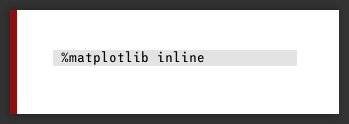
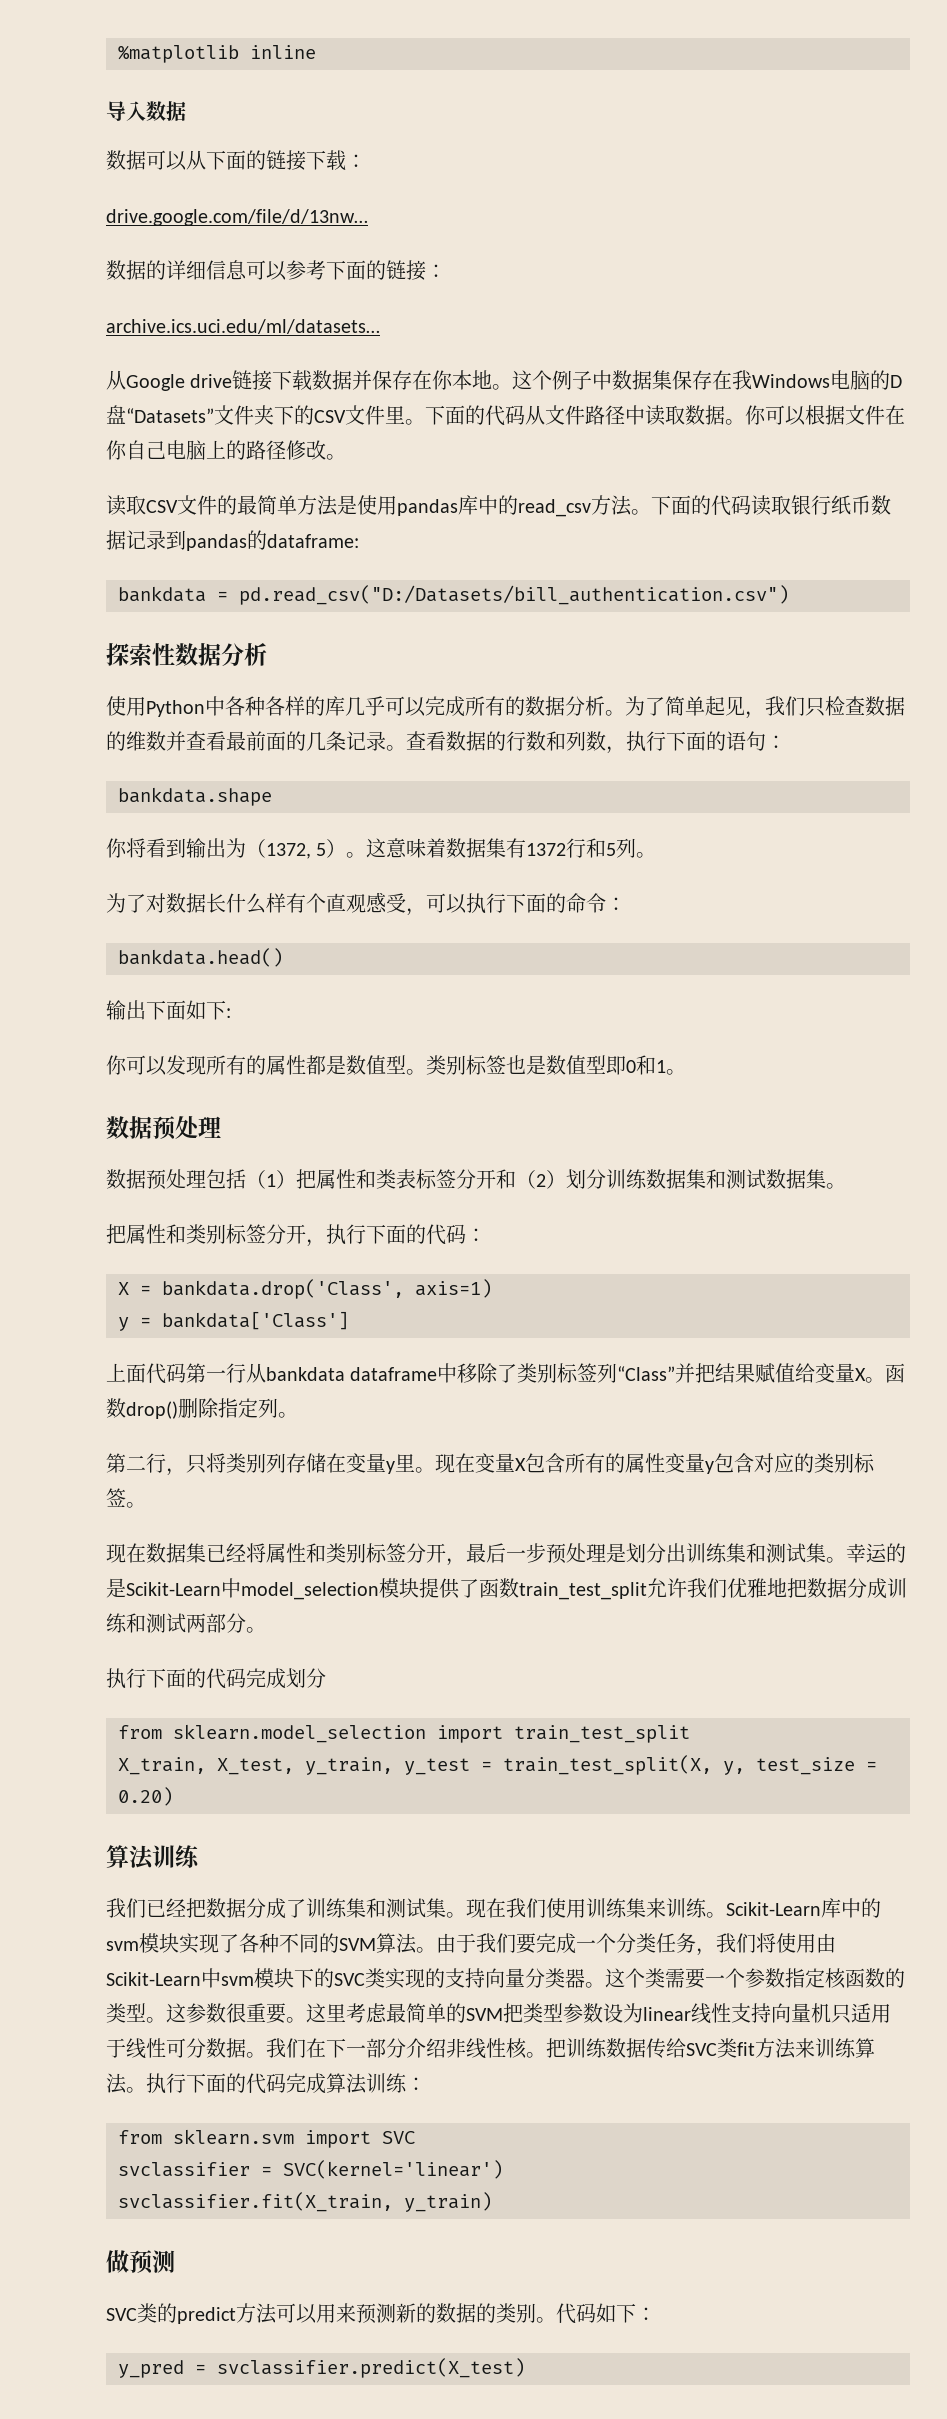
(205, 57) none -> [106,101,186,121] [106,150,366,171] [106,209,368,226] [106,260,446,281] [106,319,380,334] [106,370,903,391] [106,405,905,426] [106,440,346,460] [106,495,891,517] [106,530,359,551] [118,585,789,605] [106,643,267,667] [106,696,905,719] [106,731,786,754] [118,787,272,806] [106,838,657,859] [106,892,626,916] [118,948,283,967] [106,1000,231,1020] [106,1055,686,1076] [106,1116,221,1140] [106,1169,846,1190] [106,1224,486,1247] [118,1279,492,1299] [118,1311,349,1331] [106,1363,906,1384] [106,1398,298,1419] [106,1453,875,1476] [106,1488,146,1508] [106,1543,906,1566] [106,1578,907,1600] [106,1613,266,1633] [106,1668,326,1689] [118,1724,690,1743] [118,1755,877,1775] [118,1787,173,1806] [106,1845,200,1870] [106,1898,881,1919] [106,1933,836,1956] [106,1968,905,1989] [106,2003,891,2024] [106,2038,875,2059] [106,2073,426,2094] [118,2129,415,2148] [118,2160,503,2179] [118,2192,492,2212] [106,2250,175,2274] [106,2303,656,2324] [118,2358,525,2378] // 导入数据 // 数据可以从下面的链接下载： // drive.google.com/file/d/13nw… // 数据的详细信息可以参考下面的链接： // archive.ics.uci.edu/ml/datasets… // 从Google drive链接下载数据并保存在你本地。这个例子中数据集保存在我Windows电脑的D盘“Datasets”文件夹下的CSV文件里。下面的代码从文件路径中读取数据。你可以根据文件在你自己电脑上的路径修改。 // 读取CSV文件的最简单方法是使用pandas库中的read_csv方法。下面的代码读取银行纸币数据记录到pandas的dataframe: // bankdata = pd.read_csv("D:/Datasets/bill_authentication.csv") // 探索性数据分析 // 使用Python中各种各样的库几乎可以完成所有的数据分析。为了简单起见，我们只检查数据的维数并查看最前面的几条记录。查看数据的行数和列数，执行下面的语句： // bankdata.shape // 你将看到输出为（1372, 5）。这意味着数据集有1372行和5列。 // 为了对数据长什么样有个直观感受，可以执行下面的命令： // bankdata.head() // 输出下面如下: // 你可以发现所有的属性都是数值型。类别标签也是数值型即0和1。 // 数据预处理 // 数据预处理包括（1）把属性和类表标签分开和（2）划分训练数据集和测试数据集。 // 把属性和类别标签分开，执行下面的代码： // X = bankdata.drop('Class', axis=1) // y = bankdata['Class'] // 上面代码第一行从bankdata dataframe中移除了类别标签列“Class”并把结果赋值给变量X。函数drop()删除指定列。 // 第二行，只将类别列存储在变量y里。现在变量X包含所有的属性变量y包含对应的类别标签。 // 现在数据集已经将属性和类别标签分开，最后一步预处理是划分出训练集和测试集。幸运的是Scikit-Learn中model_selection模块提供了函数train_test_split允许我们优雅地把数据分成训练和测试两部分。 // 执行下面的代码完成划分 // from sklearn.model_selection import train_test_split // X_train, X_test, y_train, y_test = train_test_split(X, y, test_size = 0.20) // 算法训练 // 我们已经把数据分成了训练集和测试集。现在我们使用训练集来训练。Scikit-Learn库中的svm模块实现了各种不同的SVM算法。由于我们要完成一个分类任务，我们将使用由Scikit-Learn中svm模块下的SVC类实现的支持向量分类器。这个类需要一个参数指定核函数的类型。这参数很重要。这里考虑最简单的SVM把类型参数设为linear线性支持向量机只适用于线性可分数据。我们在下一部分介绍非线性核。把训练数据传给SVC类fit方法来训练算法。执行下面的代码完成算法训练： // from sklearn.svm import SVC // svclassifier = SVC(kernel='linear') // svclassifier.fit(X_train, y_train) // 做预测 // SVC类的predict方法可以用来预测新的数据的类别。代码如下： // y_pred = svclassifier.predict(X_test)

